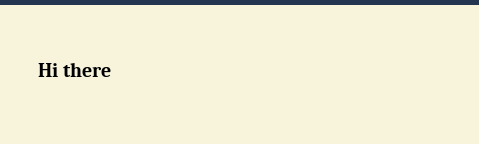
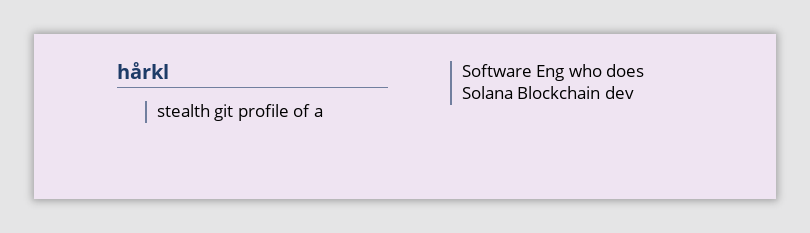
[38,62,112,77] Hi there -> [117,62,169,79] [156,104,323,121] [461,64,645,81] [461,86,634,99] hårkl // stealth git profile of a Software Eng who does Solana Blockchain dev

